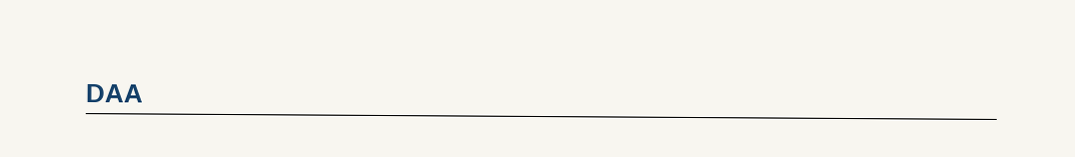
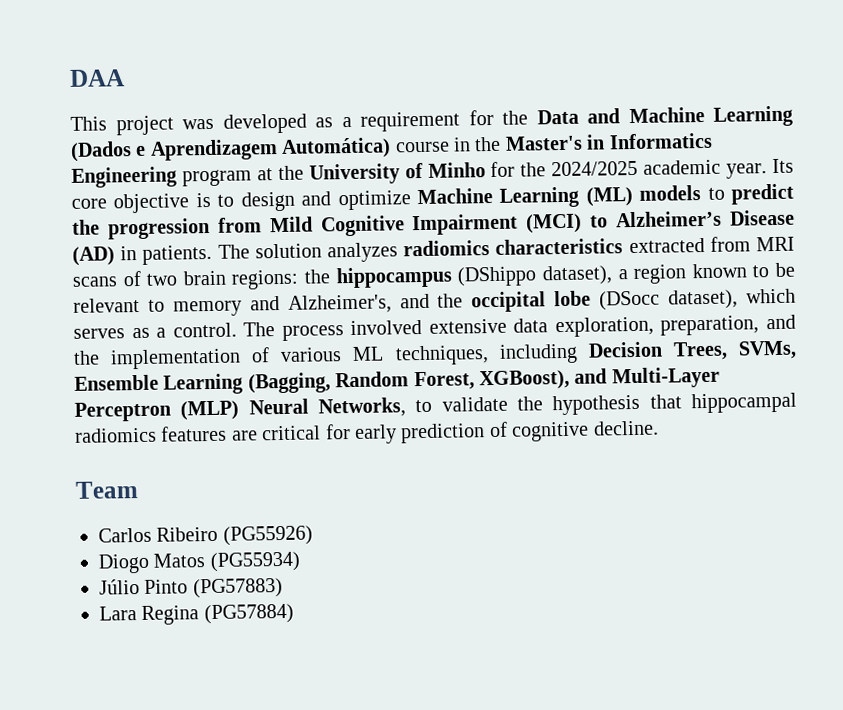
(143, 93) none -> [70,105,793,136] [70,132,713,162] [71,158,794,188] [71,183,794,214] [72,209,796,240] [72,236,796,266] [72,262,796,290] [73,288,796,317] [73,314,796,341] [73,340,797,370] [74,366,720,395] [74,392,797,422] [75,420,659,444] [75,481,138,499] [98,525,313,546] [98,551,301,574] [99,577,283,599] [99,603,294,625] // This project was developed as a requirement for the Data and Machine Learning (Dados e Aprendizagem Automática) course in the Master's in Informatics Engineering program at the University of Minho for the 2024/2025 academic year. Its core objective is to design and optimize Machine Learning (ML) models to predict the progression from Mild Cognitive Impairment (MCI) to Alzheimer’s Disease (AD) in patients. The solution analyzes radiomics characteristics extracted from MRI scans of two brain regions: the hippocampus (DShippo dataset), a region known to be relevant to memory and Alzheimer's, and the occipital lobe (DSocc dataset), which serves as a control. The process involved extensive data exploration, preparation, and the implementation of various ML techniques, including Decision Trees, SVMs, Ensemble Learning (Bagging, Random Forest, XGBoost), and Multi-Layer Perceptron (MLP) Neural Networks, to validate the hypothesis that hippocampal radiomics features are critical for early prediction of cognitive decline. // Team // Carlos Ribeiro (PG55926) // Diogo Matos (PG55934) // Júlio Pinto (PG57883) // Lara Regina (PG57884)

